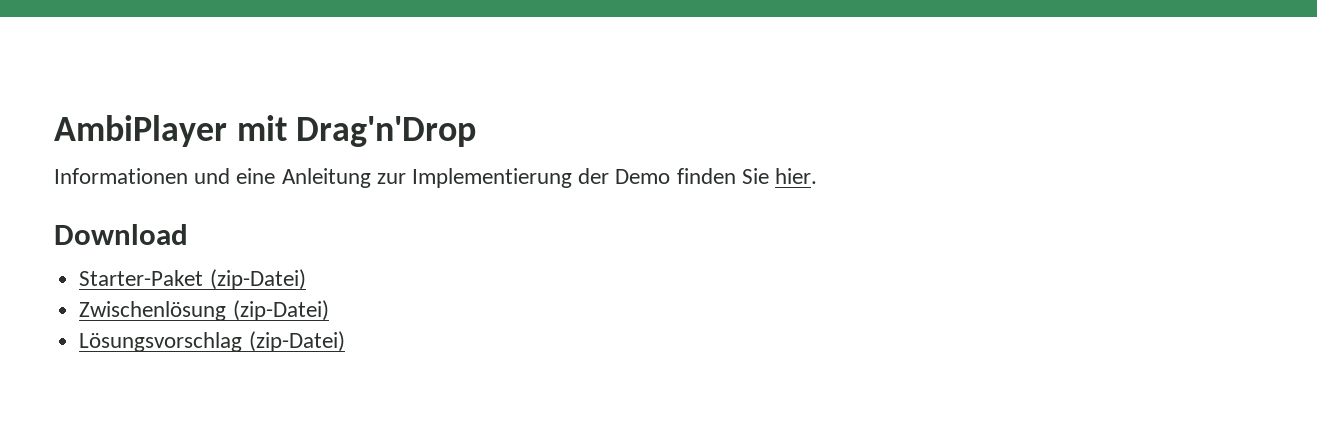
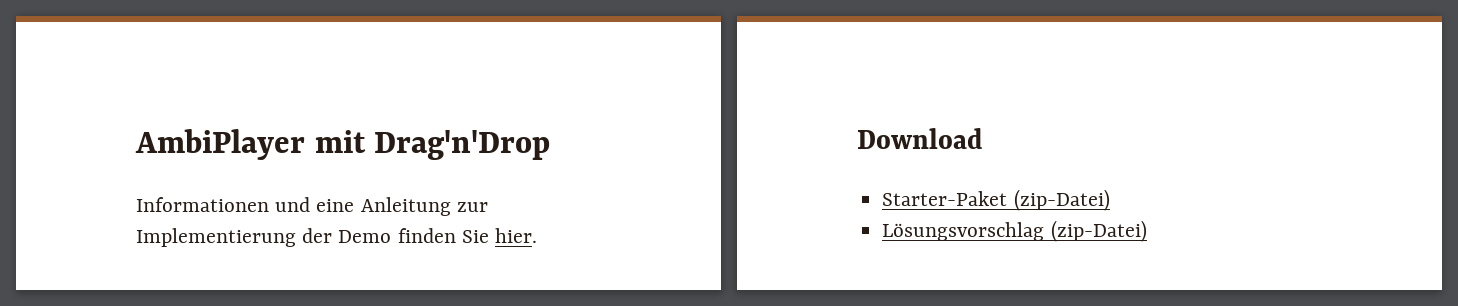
[79,300,329,321] // Zwischenlösung (zip-Datei) -> (1110, 200) none

